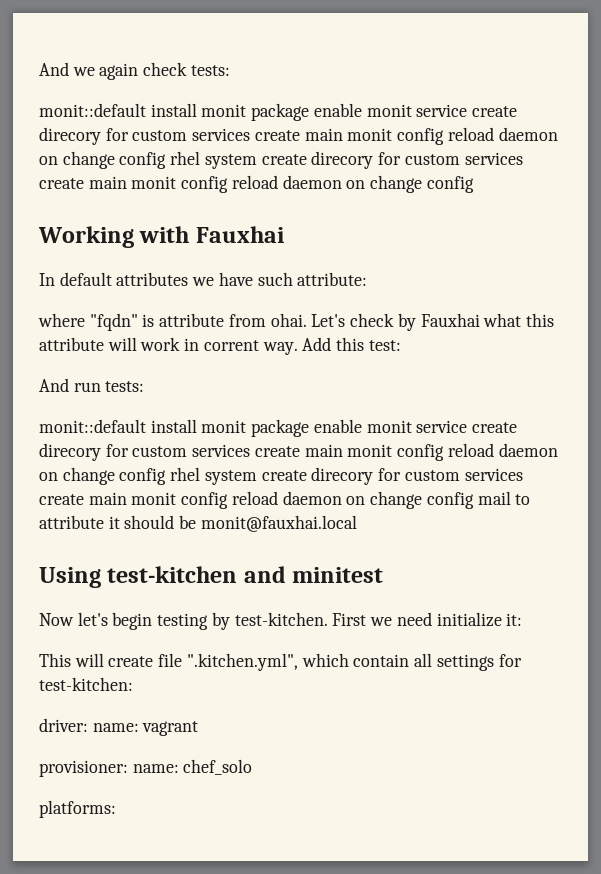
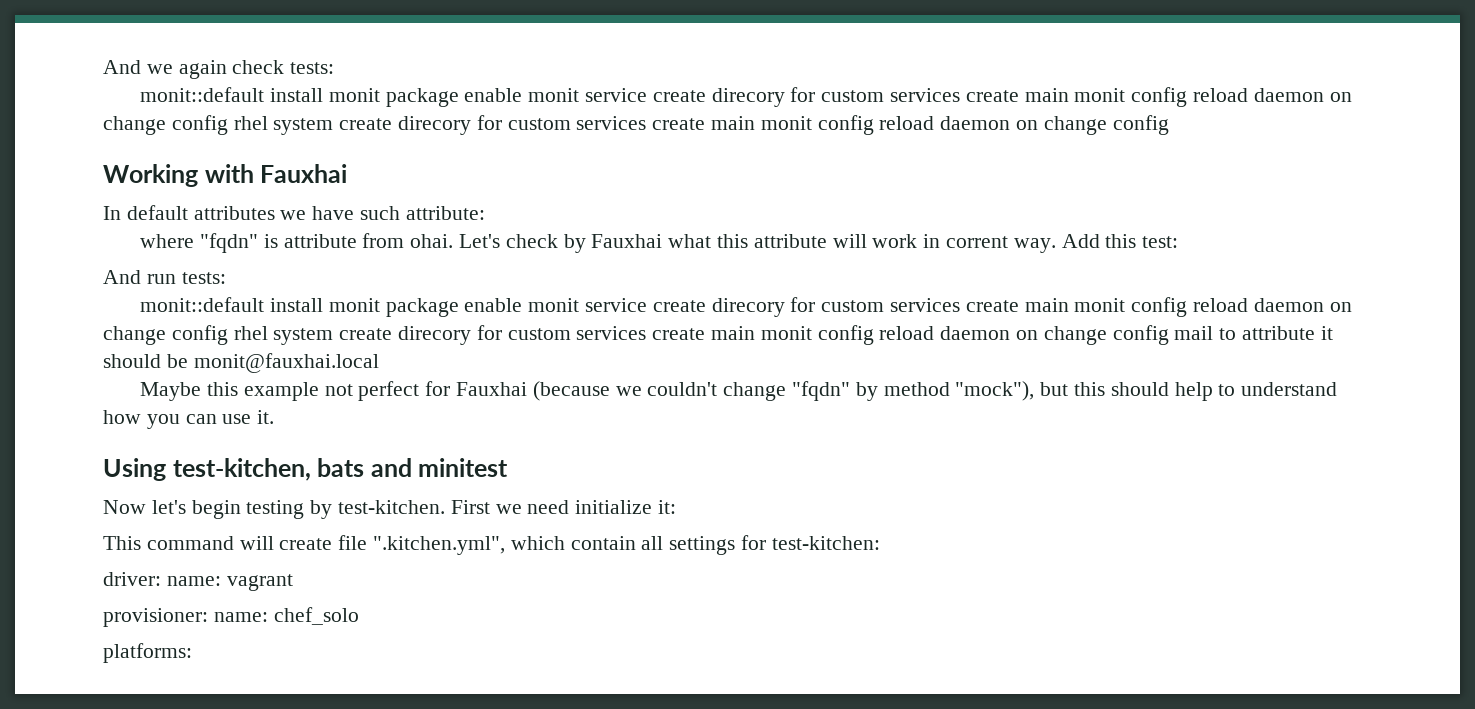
(357, 523) none -> [140,381,1338,401] [103,410,275,429] // Maybe this example not perfect for Fauxhai (because we couldn't change "fqdn" by method "mock"), but this should help to understand how you can use it.
[107,566,238,583] test-kitchen -> [172,458,365,481] test-kitchen, bats
(71, 660) none -> [146,536,234,550] command

